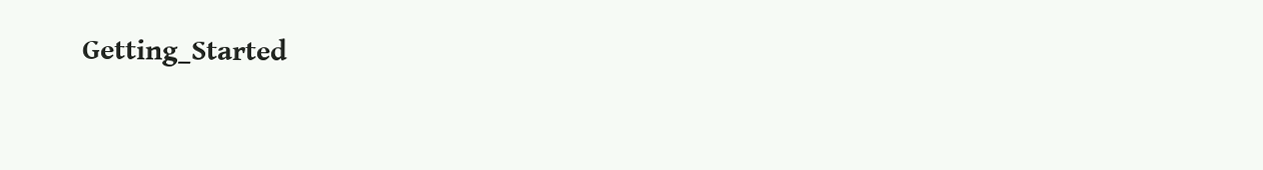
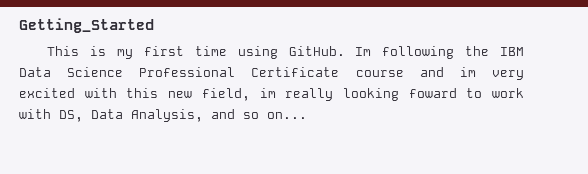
(288, 52) none -> [47,46,524,59] [19,67,525,80] [19,88,524,101] [19,109,307,122] // This is my first time using GitHub. Im following the IBM Data Science Professional Certificate course and im very excited with this new field, im really looking foward to work with DS, Data Analysis, and so on...

